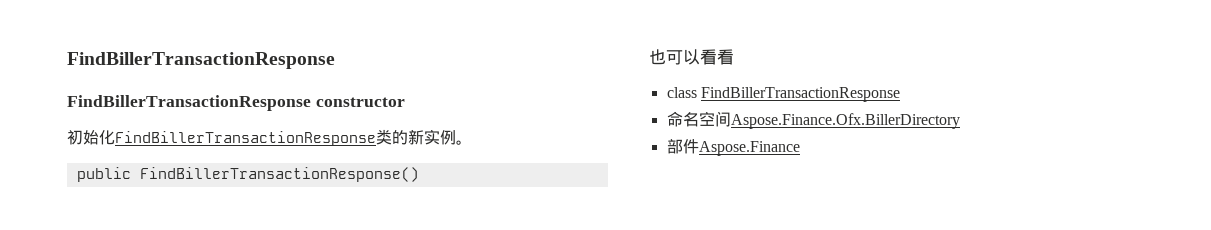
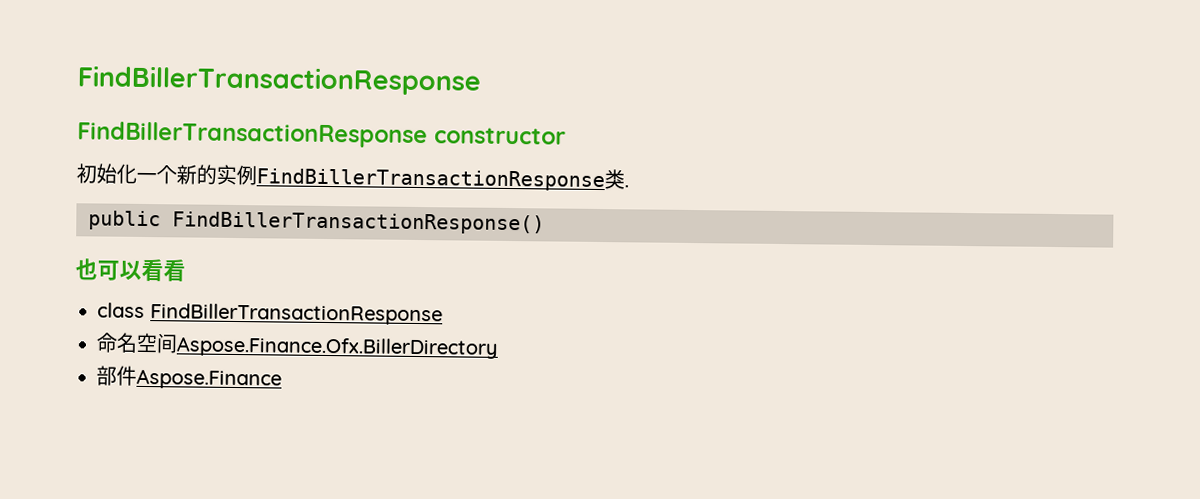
[115,129,472,146] FindBillerTransactionResponse类的新实例。 -> [136,164,629,192] 一个新的实例FindBillerTransactionResponse类.

